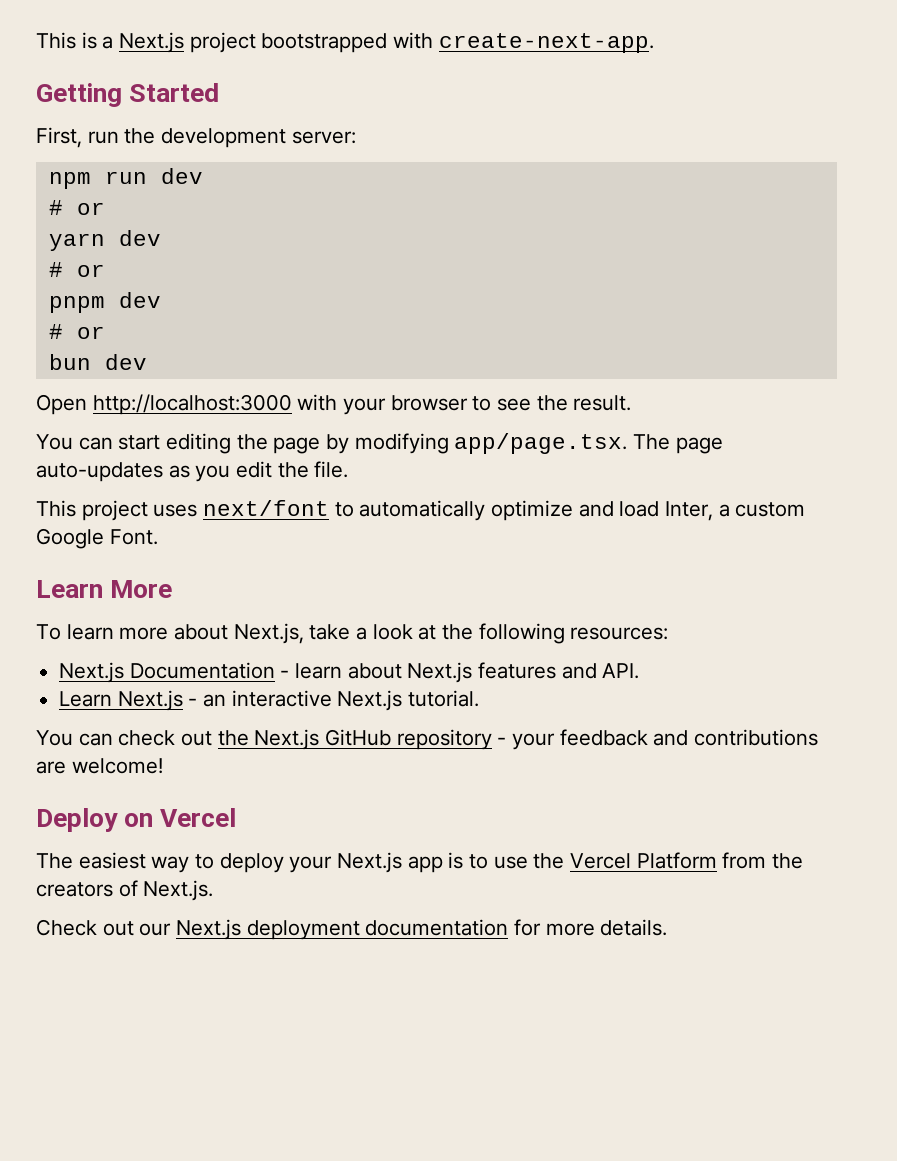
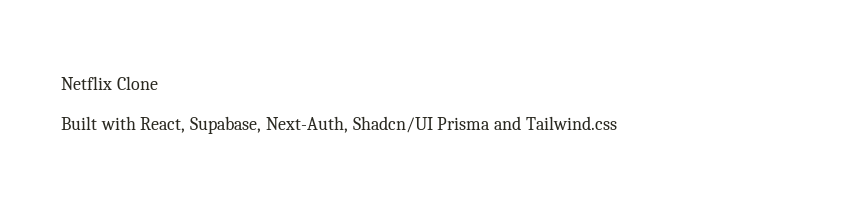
[36,32,654,53] [36,83,220,107] [36,127,356,148] [48,168,203,189] [48,200,105,215] [48,230,161,251] [48,262,105,277] [48,292,161,313] [48,324,105,339] [48,354,147,370] [36,394,632,415] [36,433,723,454] [36,461,349,482] [36,500,806,521] [36,528,158,549] [36,580,173,598] [36,623,669,644] [59,662,640,683] [59,690,480,711] [36,729,819,750] [36,758,163,774] [36,808,237,832] [36,852,804,873] [36,880,214,901] [36,919,668,940] This is a Next.js project bootstrapped with create-next-app. // Getting Started // First, run the development server: // npm run dev // # or // yarn dev // # or // pnpm dev // # or // bun dev // Open http://localhost:3000 with your browser to see the result. // You can start editing the page by modifying app/page.tsx. The page auto-updates as you edit the file. // This project uses next/font to automatically optimize and load Inter, a custom Google Font. // Learn More // To learn more about Next.js, take a look at the following resources: // Next.js Documentation - learn about Next.js features and API. // Learn Next.js - an interactive Next.js tutorial. // You can check out the Next.js GitHub repository - your feedback and contributions are welcome! // Deploy on Vercel // The easiest way to deploy your Next.js app is to use the Vercel Platform from the creators of Next.js. // Check out our Next.js deployment documentation for more details. -> [61,76,158,90] [61,116,617,134] Netflix Clone // Built with React, Supabase, Next-Auth, Shadcn/UI Prisma and Tailwind.css

